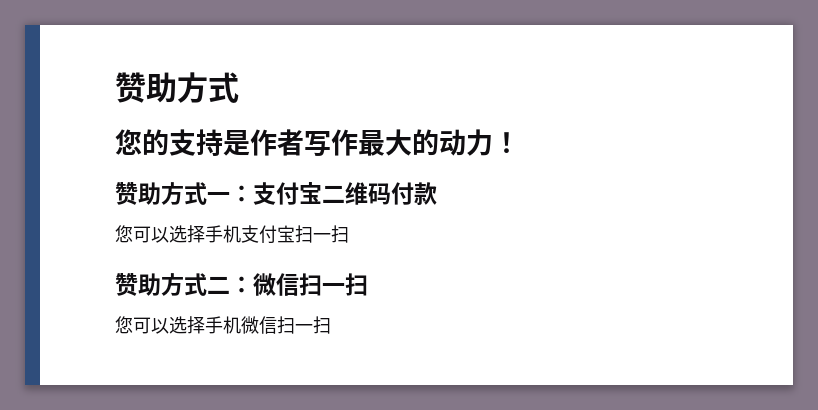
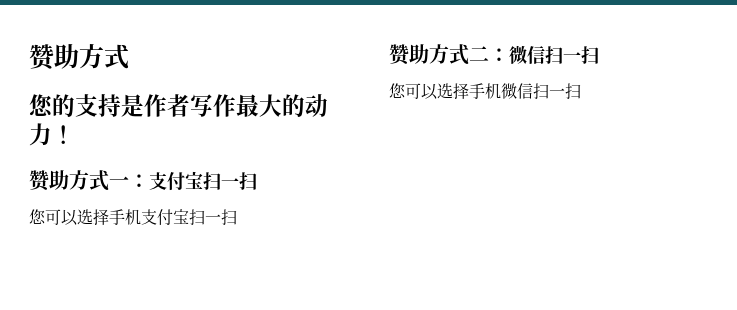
[322,182,437,205] 二维码付款 -> [203,172,257,190] 扫一扫

